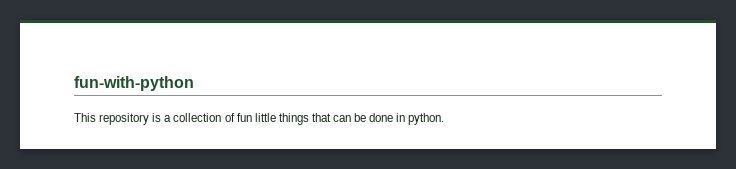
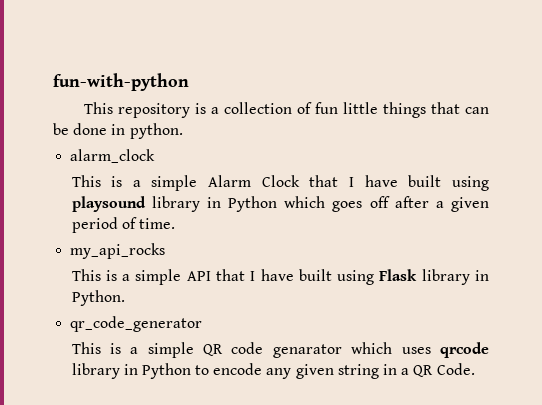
(445, 119) none -> [70,149,156,163] [71,175,490,191] [71,196,489,212] [71,217,175,233] [70,243,166,259] [71,269,489,285] [71,290,125,306] [70,316,203,332] [71,342,489,358] [71,363,475,379] // alarm_clock // This is a simple Alarm Clock that I have built using playsound library in Python which goes off after a given period of time. // my_api_rocks // This is a simple API that I have built using Flask library in Python. // qr_code_generator // This is a simple QR code genarator which uses qrcode library in Python to encode any given string in a QR Code.

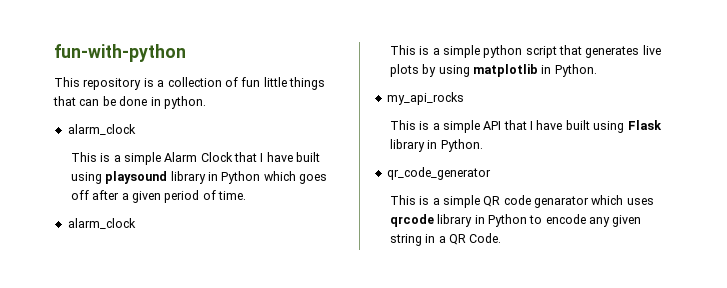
(175, 223) none -> [67,218,136,229] [389,45,661,58] [389,64,597,77] // alarm_clock // This is a simple python script that generates live plots by using matplotlib in Python.

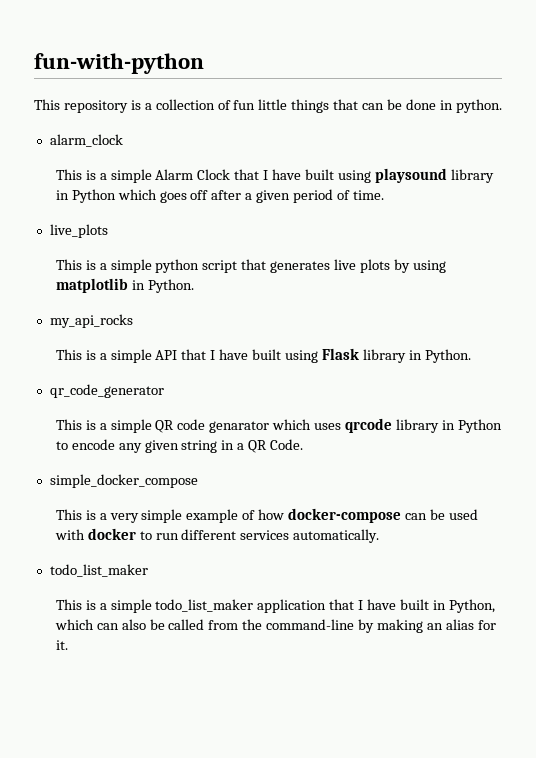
[67,218,136,229] alarm_clock -> [49,224,108,238] live_plots
(502, 238) none -> [49,474,198,488] [55,508,478,523] [54,528,380,543] [49,564,148,577] [55,599,495,613] [54,619,496,633] [55,640,68,650] // simple_docker_compose // This is a very simple example of how docker-compose can be used with docker to run different services automatically. // todo_list_maker // This is a simple todo_list_maker application that I have built in Python, which can also be called from the command-line by making an alias for it.

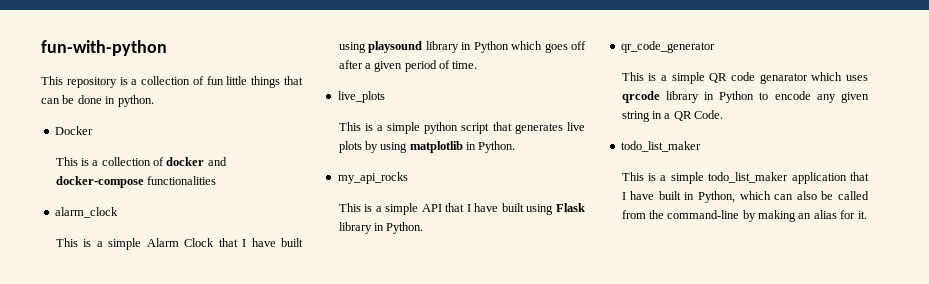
(502, 106) none -> [54,126,93,135] [55,157,227,166] [55,176,216,188] // Docker // This is a collection of docker and docker-compose functionalities
[49,474,198,488] [55,508,478,523] [54,528,380,543] // simple_docker_compose // This is a very simple example of how docker-compose can be used with docker to run different services automatically. -> (724, 114) none

